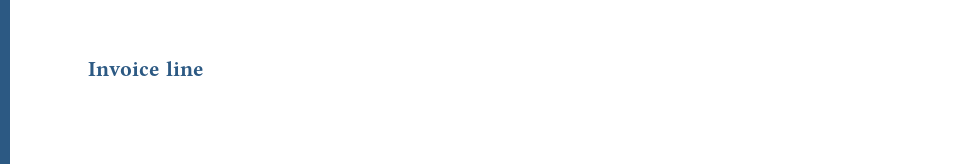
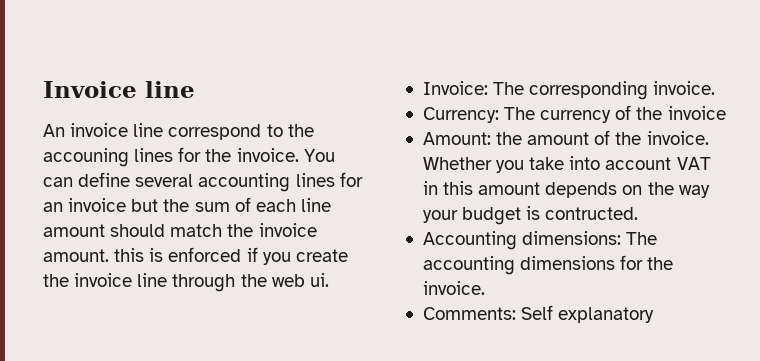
(204, 68) none -> [43,123,314,140] [43,147,335,167] [43,172,363,192] [43,197,331,212] [43,223,317,237] [43,247,348,265] [43,273,329,292] [422,81,716,100] [422,105,726,123] [422,130,709,145] [422,156,711,173] [422,181,710,198] [422,206,639,225] [422,231,658,250] [422,255,674,275] [422,281,485,295] [422,305,655,323] // An invoice line correspond to the accouning lines for the invoice. You can define several accounting lines for an invoice but the sum of each line amount should match the invoice amount. this is enforced if you create the invoice line through the web ui. // Invoice: The corresponding invoice. // Currency: The currency of the invoice // Amount: the amount of the invoice. Whether you take into account VAT in this amount depends on the way your budget is contructed. // Accounting dimensions: The accounting dimensions for the invoice. // Comments: Self explanatory

